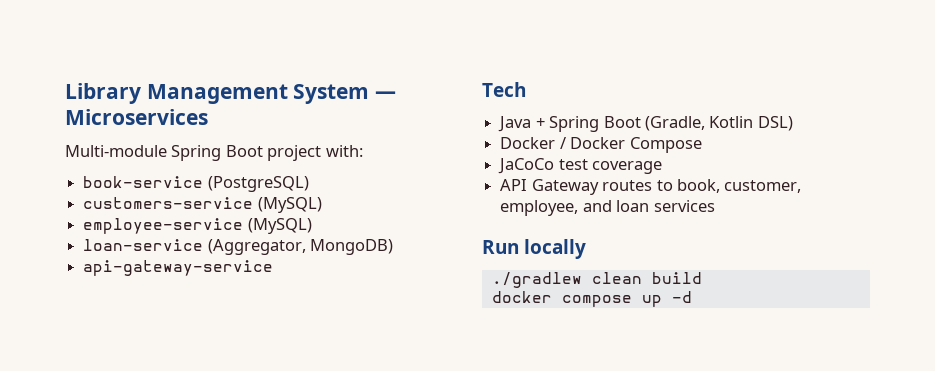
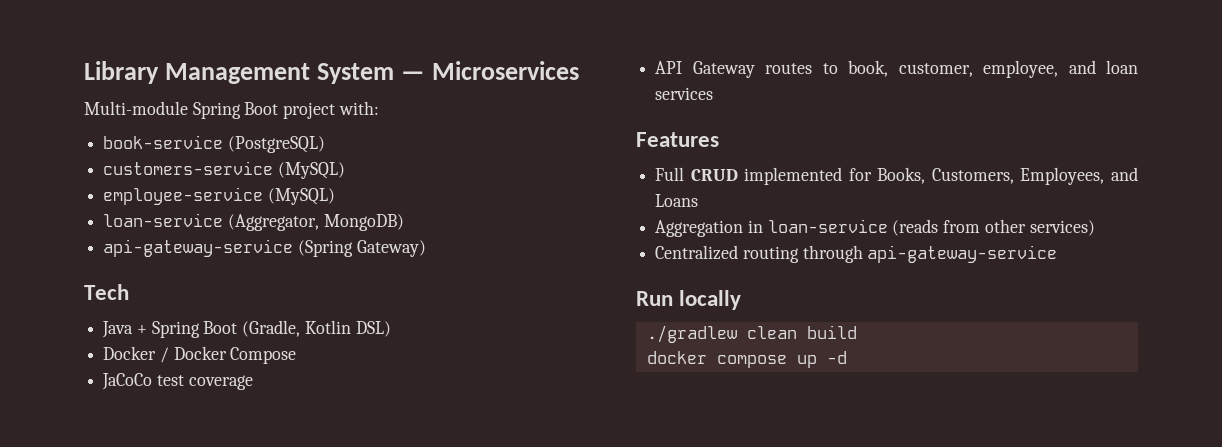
(274, 268) none -> [297,240,426,257] (Spring Gateway)
(715, 206) none -> [636,132,719,147] [655,167,1138,185] [655,194,699,207] [655,219,1095,237] [655,245,1058,263] // Features // Full CRUD implemented for Books, Customers, Employees, and Loans // Aggregation in loan-service (reads from other services) // Centralized routing through api-gateway-service

